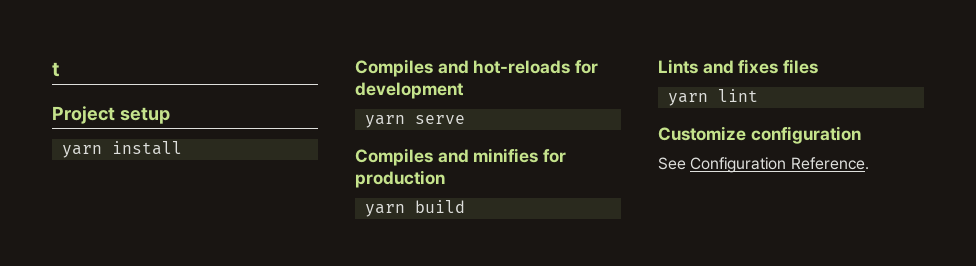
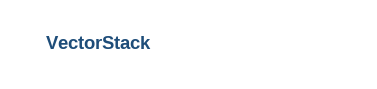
[52,62,59,77] [52,106,170,124] [61,141,182,158] [355,59,599,77] [355,82,464,99] [364,115,465,128] [355,148,567,166] [355,170,445,188] [364,200,465,217] [658,59,819,74] [667,89,758,106] [658,126,861,144] [658,157,869,173] t // Project setup // yarn install // Compiles and hot-reloads for development // yarn serve // Compiles and minifies for production // yarn build // Lints and fixes files // yarn lint // Customize configuration // See Configuration Reference. -> [46,36,151,49] VectorStack

